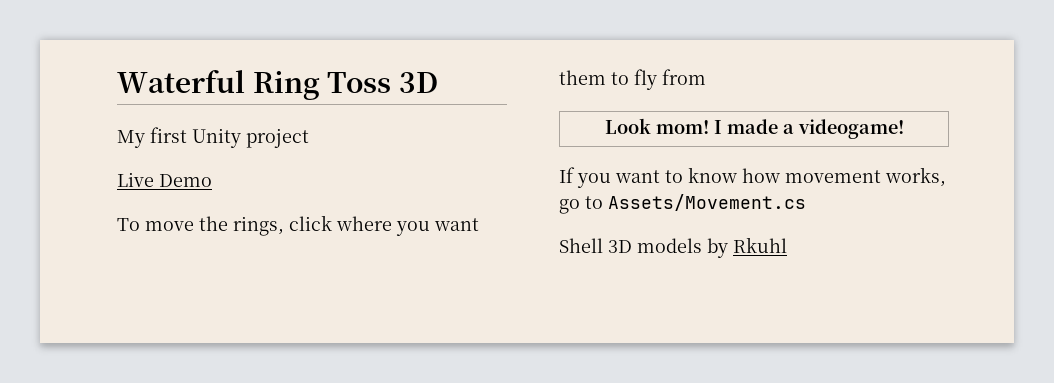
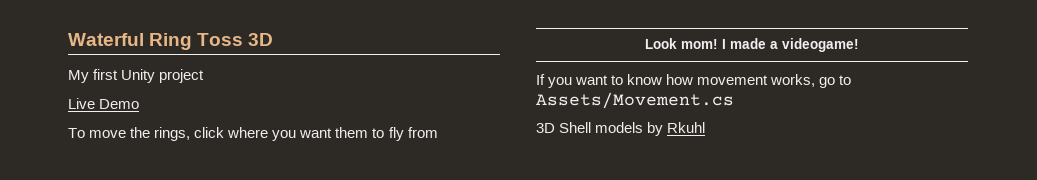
[559,238,632,253] Shell 3D -> [536,122,592,133] 3D Shell

